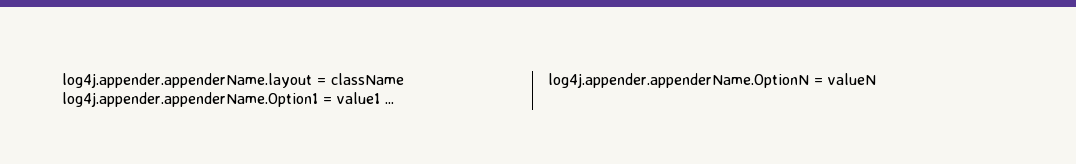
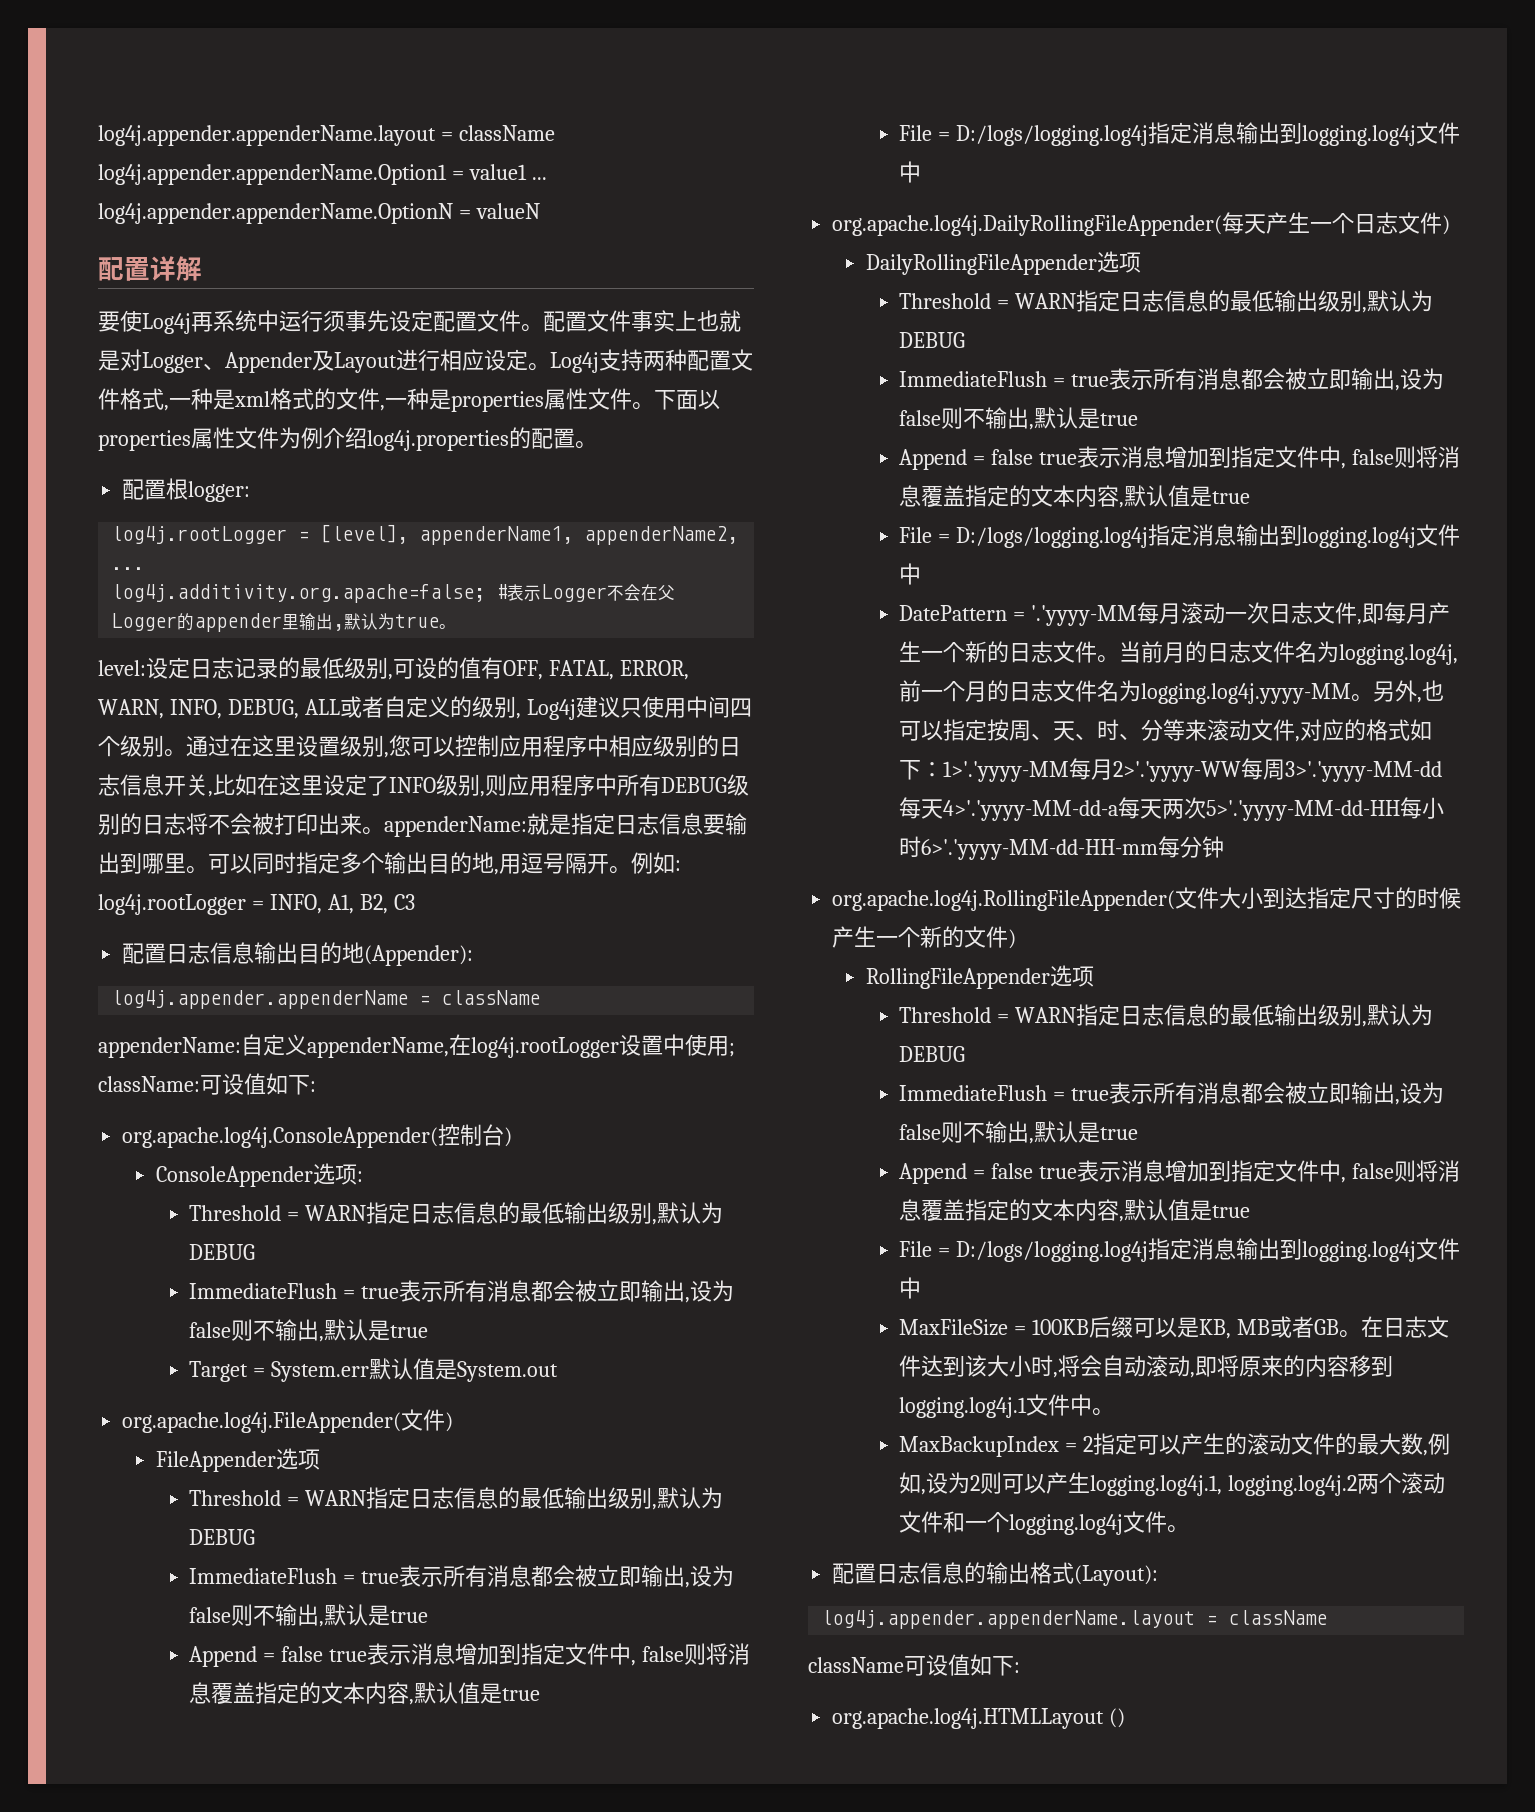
(876, 79) none -> [98,256,202,281] [98,310,741,334] [98,349,753,373] [98,388,720,412] [98,427,597,451] [122,478,251,502] [111,524,739,545] [111,567,145,570] [111,584,676,603] [111,613,457,632] [98,657,689,680] [98,696,752,720] [98,735,741,758] [98,774,749,797] [98,813,747,837] [98,852,681,875] [98,894,415,915] [122,942,474,966] [111,990,541,1009] [98,1034,735,1058] [98,1073,316,1095] [122,1124,513,1148] [155,1163,363,1187] [189,1202,724,1225] [189,1244,256,1260] [189,1280,735,1303] [189,1319,429,1342] [189,1358,559,1382] [122,1409,454,1433] [155,1448,320,1472] [189,1487,724,1510] [189,1529,256,1545] [189,1565,735,1588] [189,1604,429,1627] [189,1643,751,1667] [189,1682,541,1705] [899,122,1461,146] [899,161,922,183] [832,212,1451,236] [865,251,1141,275] [899,290,1434,313] [899,332,966,348] [899,368,1445,391] [899,407,1139,430] [899,446,1461,470] [899,485,1251,508] [899,524,1461,548] [899,563,922,585] [899,602,1451,626] [899,641,1459,665] [899,680,1445,704] [899,719,1433,742] [899,758,1443,782] [899,797,1445,821] [899,836,1225,860] [832,887,1462,911] [832,926,1017,949] [865,965,1094,989] [899,1004,1434,1027] [899,1046,966,1062] [899,1082,1445,1105] [899,1121,1139,1144] [899,1160,1461,1184] [899,1199,1251,1222] [899,1238,1461,1262] [899,1277,922,1299] [899,1316,1450,1339] [899,1355,1394,1378] [899,1394,1115,1418] [899,1433,1451,1457] [899,1472,1446,1496] [899,1511,1190,1535] [832,1562,1159,1586] [821,1610,1328,1629] [808,1654,1020,1676] [832,1708,1126,1729] // 配置详解 // 要使Log4j再系统中运行须事先设定配置文件。配置文件事实上也就是对Logger、Appender及Layout进行相应设定。Log4j支持两种配置文件格式,一种是xml格式的文件,一种是properties属性文件。下面以properties属性文件为例介绍log4j.properties的配置。 // 配置根logger: // log4j.rootLogger = [level], appenderName1, appenderName2, ... // log4j.additivity.org.apache=false; #表示Logger不会在父Logger的appender里输出,默认为true。 // level:设定日志记录的最低级别,可设的值有OFF, FATAL, ERROR, WARN, INFO, DEBUG, ALL或者自定义的级别, Log4j建议只使用中间四个级别。通过在这里设置级别,您可以控制应用程序中相应级别的日志信息开关,比如在这里设定了INFO级别,则应用程序中所有DEBUG级别的日志将不会被打印出来。appenderName:就是指定日志信息要输出到哪里。可以同时指定多个输出目的地,用逗号隔开。例如: log4j.rootLogger = INFO, A1, B2, C3 // 配置日志信息输出目的地(Appender): // log4j.appender.appenderName = className // appenderName:自定义appenderName,在log4j.rootLogger设置中使用; className:可设值如下: // org.apache.log4j.ConsoleAppender(控制台) // ConsoleAppender选项: // Threshold = WARN指定日志信息的最低输出级别,默认为DEBUG // ImmediateFlush = true表示所有消息都会被立即输出,设为false则不输出,默认是true // Target = System.err默认值是System.out // org.apache.log4j.FileAppender(文件) // FileAppender选项 // Threshold = WARN指定日志信息的最低输出级别,默认为DEBUG // ImmediateFlush = true表示所有消息都会被立即输出,设为false则不输出,默认是true // Append = false true表示消息增加到指定文件中, false则将消息覆盖指定的文本内容,默认值是true // File = D:/logs/logging.log4j指定消息输出到logging.log4j文件中 // org.apache.log4j.DailyRollingFileAppender(每天产生一个日志文件) // DailyRollingFileAppender选项 // Threshold = WARN指定日志信息的最低输出级别,默认为DEBUG // ImmediateFlush = true表示所有消息都会被立即输出,设为false则不输出,默认是true // Append = false true表示消息增加到指定文件中, false则将消息覆盖指定的文本内容,默认值是true // File = D:/logs/logging.log4j指定消息输出到logging.log4j文件中 // DatePattern = '.'yyyy-MM每月滚动一次日志文件,即每月产生一个新的日志文件。当前月的日志文件名为logging.log4j,前一个月的日志文件名为logging.log4j.yyyy-MM。另外,也可以指定按周、天、时、分等来滚动文件,对应的格式如下：1>'.'yyyy-MM每月2>'.'yyyy-WW每周3>'.'yyyy-MM-dd每天4>'.'yyyy-MM-dd-a每天两次5>'.'yyyy-MM-dd-HH每小时6>'.'yyyy-MM-dd-HH-mm每分钟 // org.apache.log4j.RollingFileAppender(文件大小到达指定尺寸的时候产生一个新的文件) // RollingFileAppender选项 // Threshold = WARN指定日志信息的最低输出级别,默认为DEBUG // ImmediateFlush = true表示所有消息都会被立即输出,设为false则不输出,默认是true // Append = false true表示消息增加到指定文件中, false则将消息覆盖指定的文本内容,默认值是true // File = D:/logs/logging.log4j指定消息输出到logging.log4j文件中 // MaxFileSize = 100KB后缀可以是KB, MB或者GB。在日志文件达到该大小时,将会自动滚动,即将原来的内容移到logging.log4j.1文件中。 // MaxBackupIndex = 2指定可以产生的滚动文件的最大数,例如,设为2则可以产生logging.log4j.1, logging.log4j.2两个滚动文件和一个logging.log4j文件。 // 配置日志信息的输出格式(Layout): // log4j.appender.appenderName.layout = className // className可设值如下: // org.apache.log4j.HTMLLayout ()

